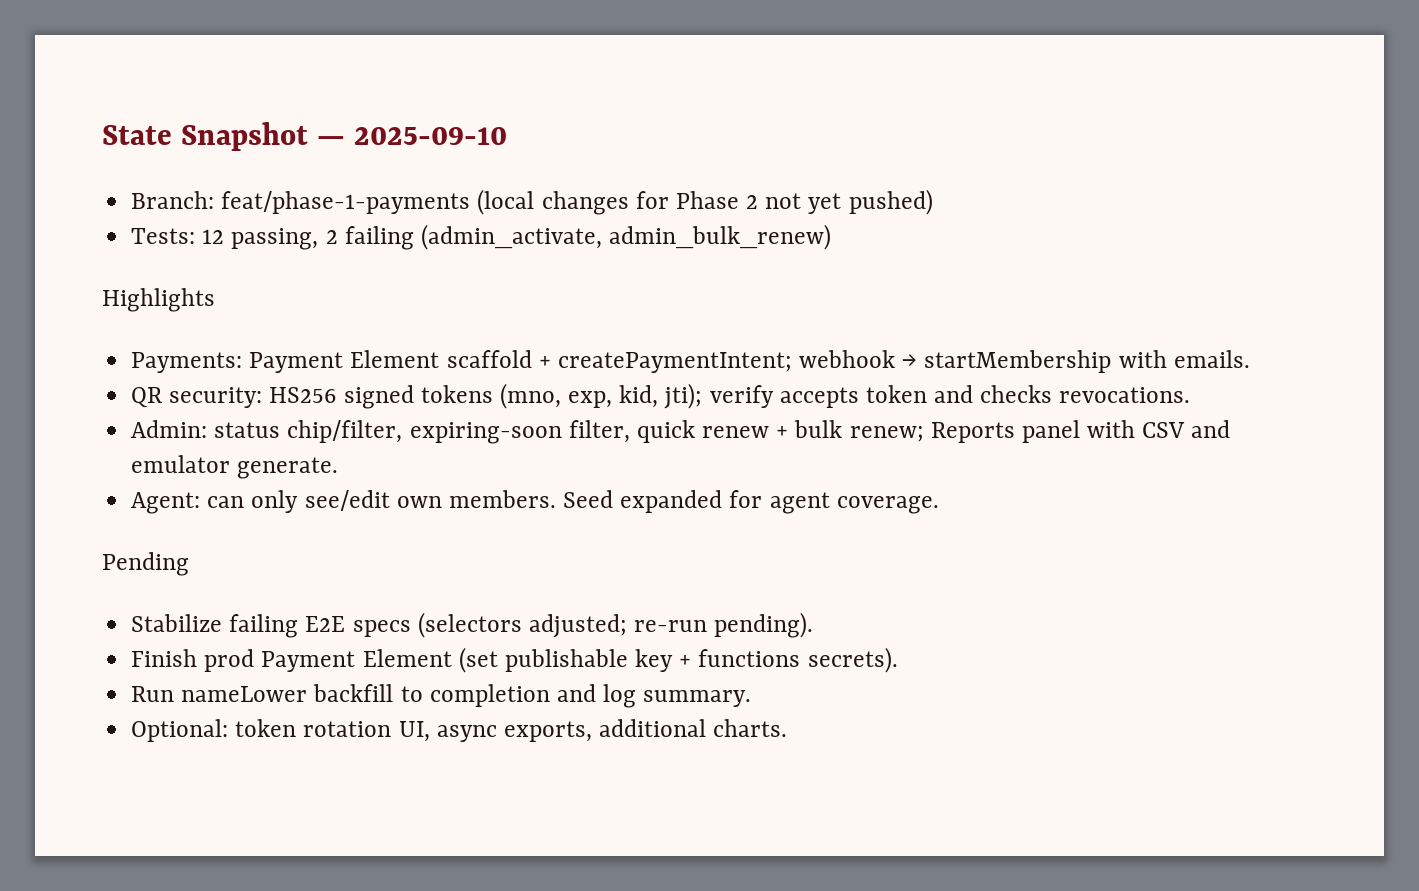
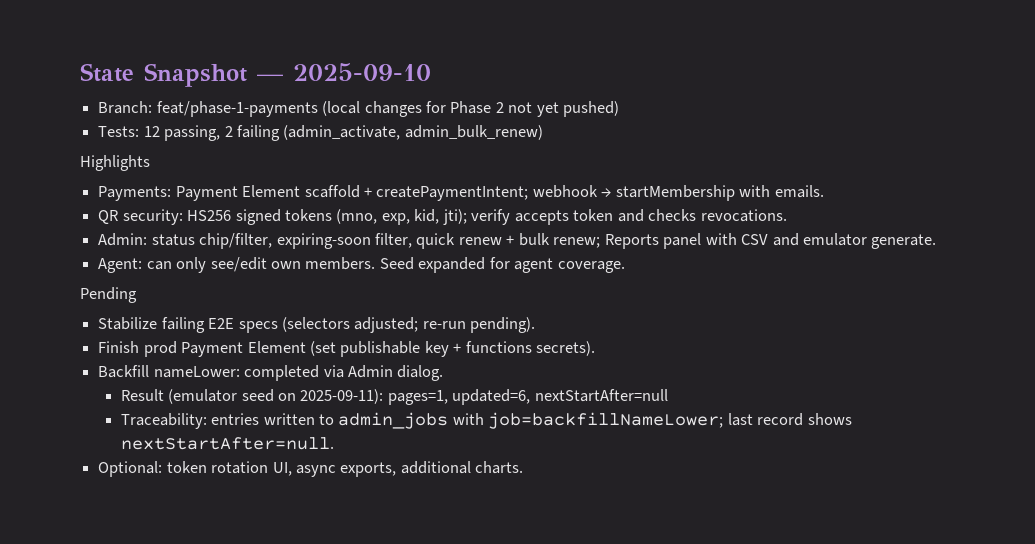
[131,684,752,708] Run nameLower backfill to completion and log summary. -> [98,365,444,381] [120,389,668,405] [120,412,852,429] [120,437,334,450] Backfill nameLower: completed via Admin dialog. // Result (emulator seed on 2025-09-11): pages=1, updated=6, nextStartAfter=null // Traceability: entries written to admin_jobs with job=backfillNameLower; last record shows nextStartAfter=null.

